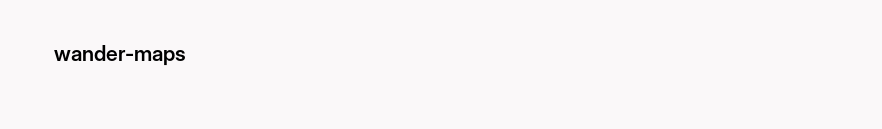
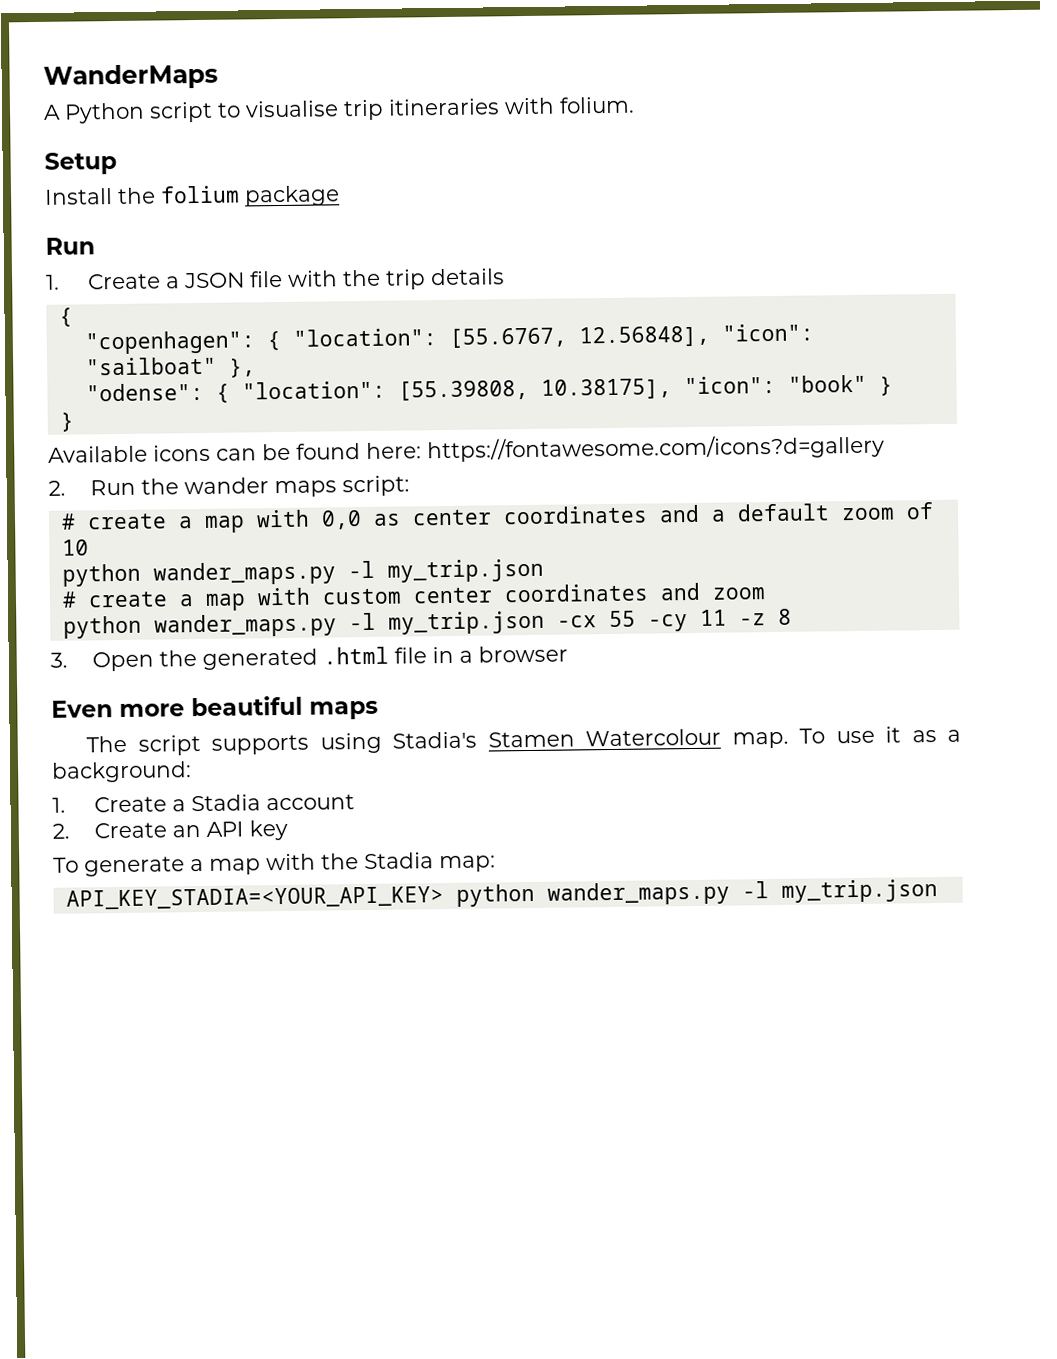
[54,45,186,66] wander-maps -> [43,63,218,90] [43,96,635,124] [44,151,117,175] [44,185,340,207] [45,237,95,255] [46,268,506,290] [58,307,73,327] [84,323,814,355] [85,356,256,378] [85,374,893,403] [59,412,74,432] [48,433,885,463] [48,475,411,498] [60,502,934,533] [61,539,89,556] [61,558,544,587] [61,582,766,611] [62,608,792,639] [50,645,569,672] [51,695,378,720] [86,726,961,756] [51,761,192,783] [52,794,356,813] [52,819,289,841] [53,852,496,877] [65,879,938,910] WanderMaps // A Python script to visualise trip itineraries with folium. // Setup // Install the folium package // Run // 1. Create a JSON file with the trip details // { // "copenhagen": { "location": [55.6767, 12.56848], "icon": "sailboat" }, // "odense": { "location": [55.39808, 10.38175], "icon": "book" } // } // Available icons can be found here: https://fontawesome.com/icons?d=gallery // 2. Run the wander maps script: // # create a map with 0,0 as center coordinates and a default zoom of 10 // python wander_maps.py -l my_trip.json // # create a map with custom center coordinates and zoom // python wander_maps.py -l my_trip.json -cx 55 -cy 11 -z 8 // 3. Open the generated .html file in a browser // Even more beautiful maps // The script supports using Stadia's Stamen Watercolour map. To use it as a background: // 1. Create a Stadia account // 2. Create an API key // To generate a map with the Stadia map: // API_KEY_STADIA=<YOUR_API_KEY> python wander_maps.py -l my_trip.json

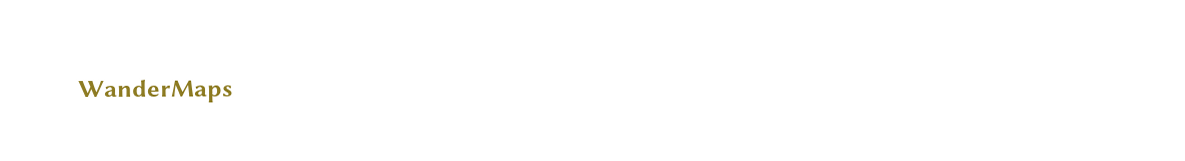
[43,96,635,124] [44,151,117,175] [44,185,340,207] [45,237,95,255] [46,268,506,290] [58,307,73,327] [84,323,814,355] [85,356,256,378] [85,374,893,403] [59,412,74,432] [48,433,885,463] [48,475,411,498] [60,502,934,533] [61,539,89,556] [61,558,544,587] [61,582,766,611] [62,608,792,639] [50,645,569,672] [51,695,378,720] [86,726,961,756] [51,761,192,783] [52,794,356,813] [52,819,289,841] [53,852,496,877] [65,879,938,910] // A Python script to visualise trip itineraries with folium. // Setup // Install the folium package // Run // 1. Create a JSON file with the trip details // { // "copenhagen": { "location": [55.6767, 12.56848], "icon": "sailboat" }, // "odense": { "location": [55.39808, 10.38175], "icon": "book" } // } // Available icons can be found here: https://fontawesome.com/icons?d=gallery // 2. Run the wander maps script: // # create a map with 0,0 as center coordinates and a default zoom of 10 // python wander_maps.py -l my_trip.json // # create a map with custom center coordinates and zoom // python wander_maps.py -l my_trip.json -cx 55 -cy 11 -z 8 // 3. Open the generated .html file in a browser // Even more beautiful maps // The script supports using Stadia's Stamen Watercolour map. To use it as a background: // 1. Create a Stadia account // 2. Create an API key // To generate a map with the Stadia map: // API_KEY_STADIA=<YOUR_API_KEY> python wander_maps.py -l my_trip.json -> (233, 91) none

